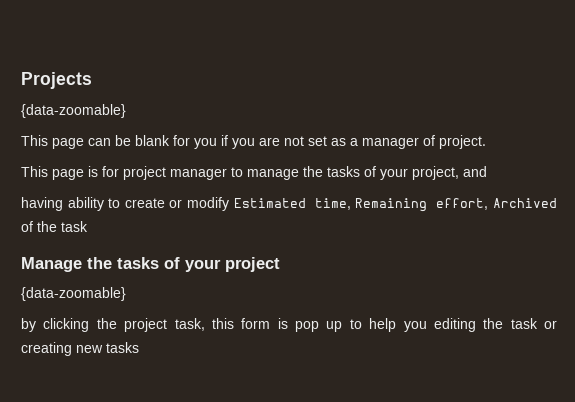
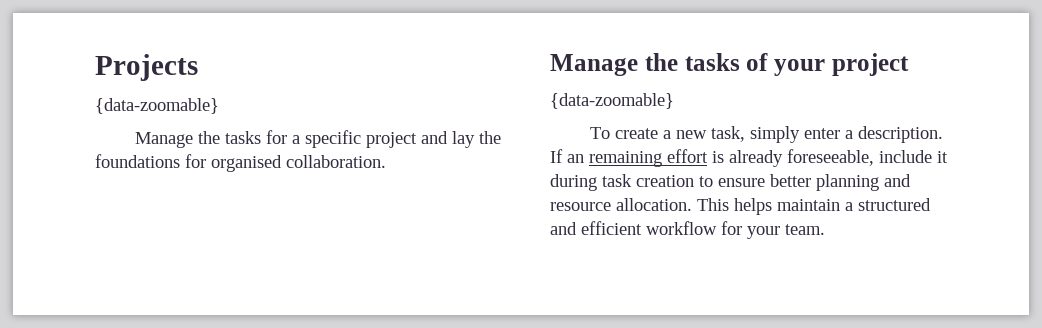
[21,135,486,149] [21,166,487,180] [21,197,557,212] [21,221,88,232] This page can be blank for you if you are not set as a manager of project. // This page is for project manager to manage the tasks of your project, and // having ability to create or modify Estimated time, Remaining effort, Archived of the task -> [135,130,502,148] [95,154,386,172] Manage the tasks for a specific project and lay the foundations for organised collaboration.
[21,318,557,332] [21,342,139,356] by clicking the project task, this form is pop up to help you editing the task or creating new tasks -> [590,126,944,143] [550,149,948,167] [550,174,911,191] [550,198,931,215] [550,221,825,239] To create a new task, simply enter a description. If an remaining effort is already foreseeable, include it during task creation to ensure better planning and resource allocation. This helps maintain a structured and efficient workflow for your team.

